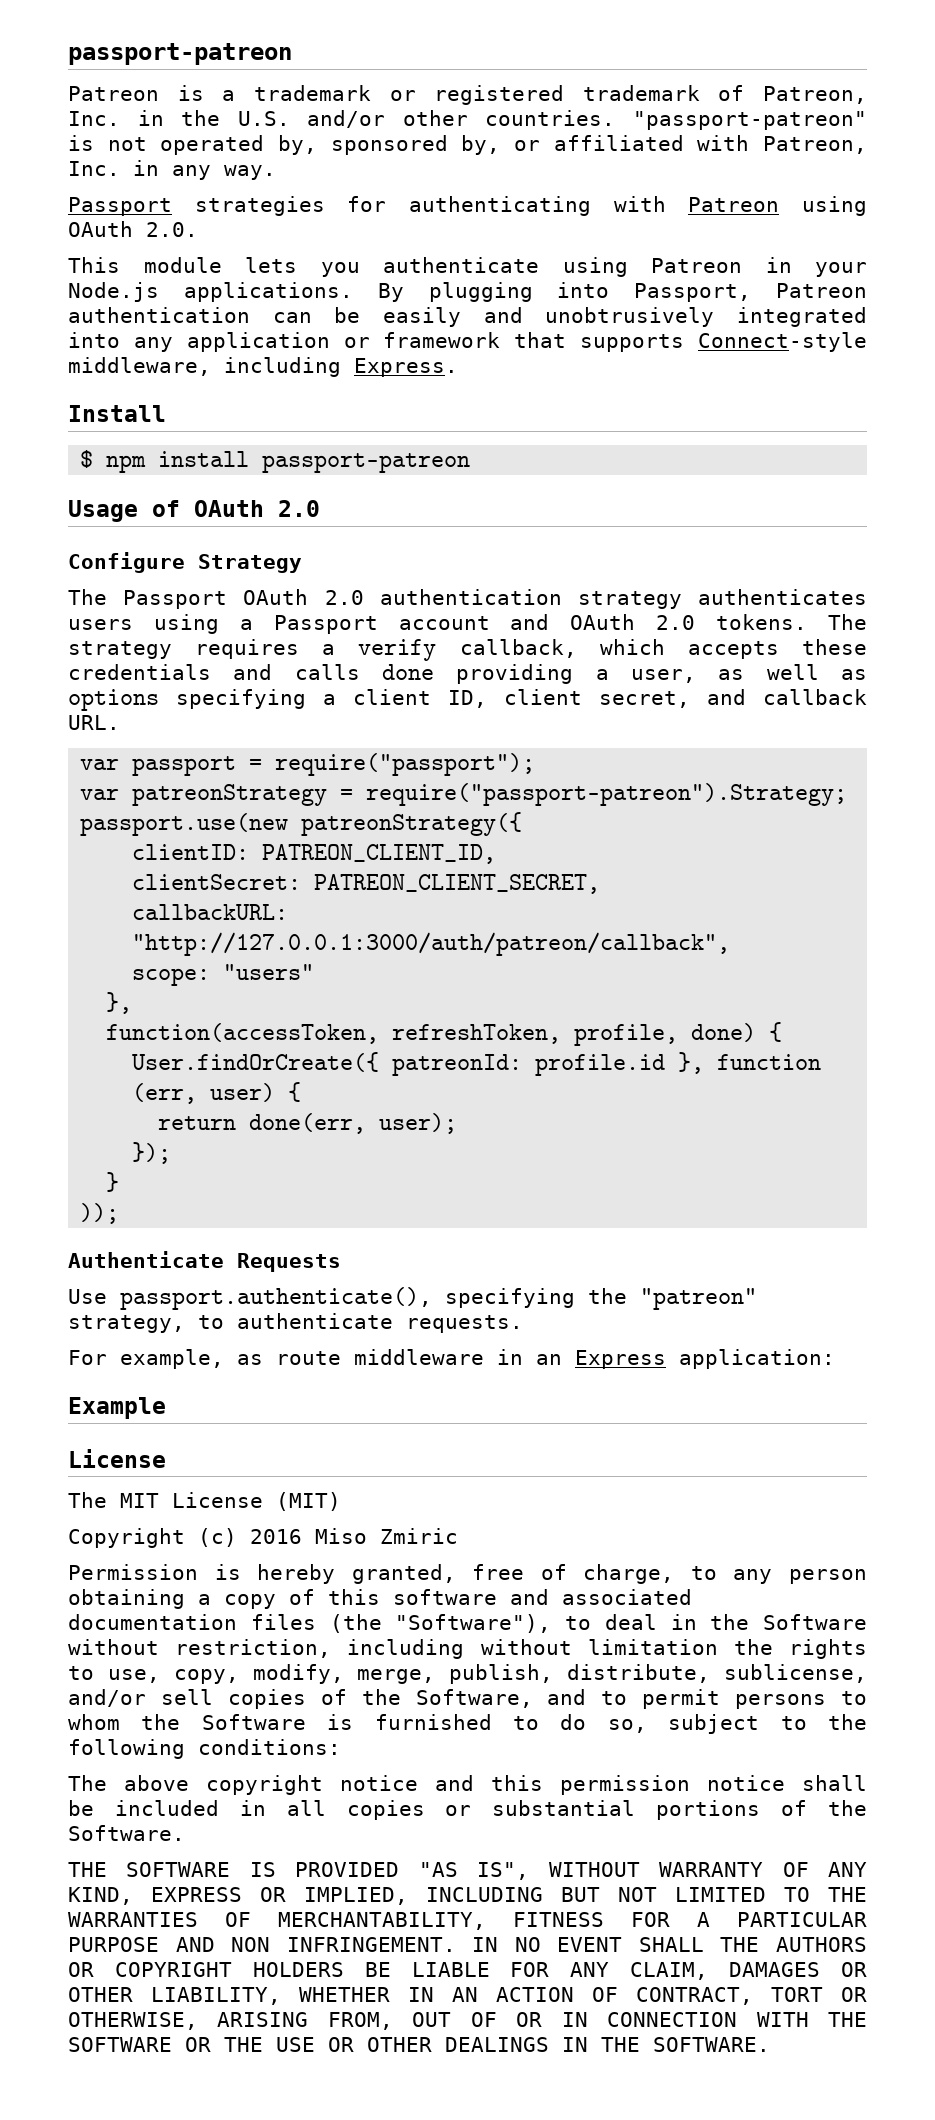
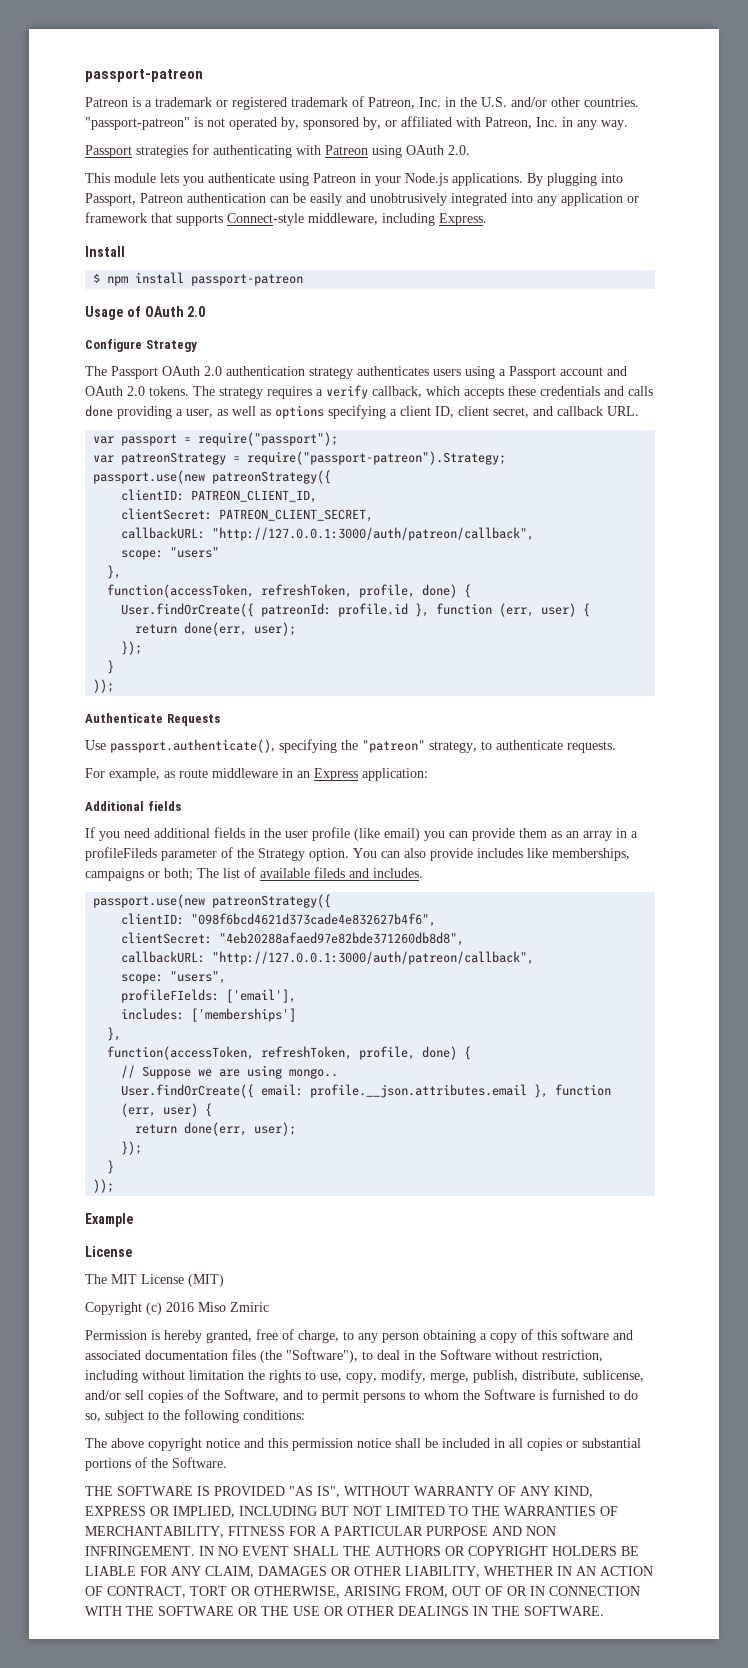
(835, 1359) none -> [85,801,181,811] [85,827,638,841] [85,847,630,861] [85,867,423,881] [93,894,332,908] [121,913,437,927] [121,932,465,946] [121,951,535,965] [121,971,227,984] [121,989,297,1003] [121,1008,297,1022] [107,1027,122,1041] [107,1046,472,1060] [121,1065,339,1079] [121,1084,612,1098] [121,1103,213,1117] [135,1122,297,1136] [121,1141,143,1155] [107,1160,115,1174] [93,1179,115,1193] // Additional fields // If you need additional fields in the user profile (like email) you can provide them as an array in a profileFileds parameter of the Strategy option. You can also provide includes like memberships, campaigns or both; The list of available fileds and includes. // passport.use(new patreonStrategy({ // clientID: "098f6bcd4621d373cade4e832627b4f6", // clientSecret: "4eb20288afaed97e82bde371260db8d8", // callbackURL: "http://127.0.0.1:3000/auth/patreon/callback", // scope: "users", // profileFIelds: ['email'], // includes: ['memberships'] // }, // function(accessToken, refreshToken, profile, done) { // // Suppose we are using mongo.. // User.findOrCreate({ email: profile.__json.attributes.email }, function (err, user) { // return done(err, user); // }); // } // ));

